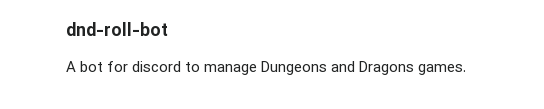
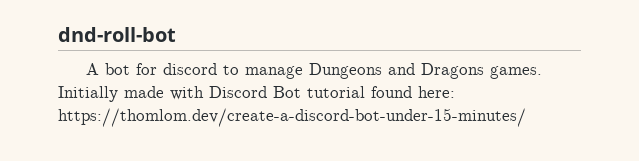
(467, 69) none -> [58,86,455,102] [58,108,526,127] Initially made with Discord Bot tutorial found here: https://thomlom.dev/create-a-discord-bot-under-15-minutes/

